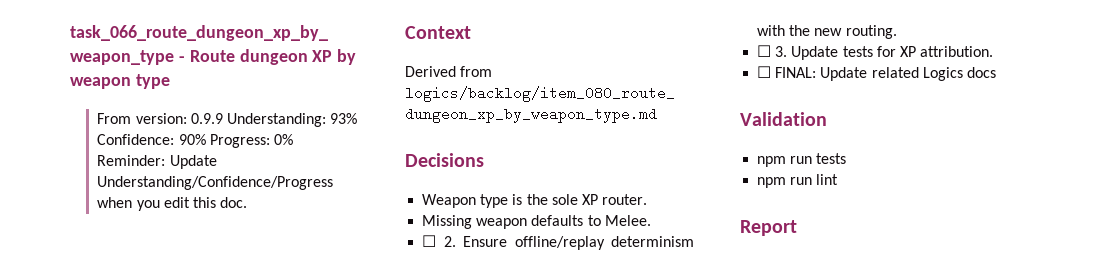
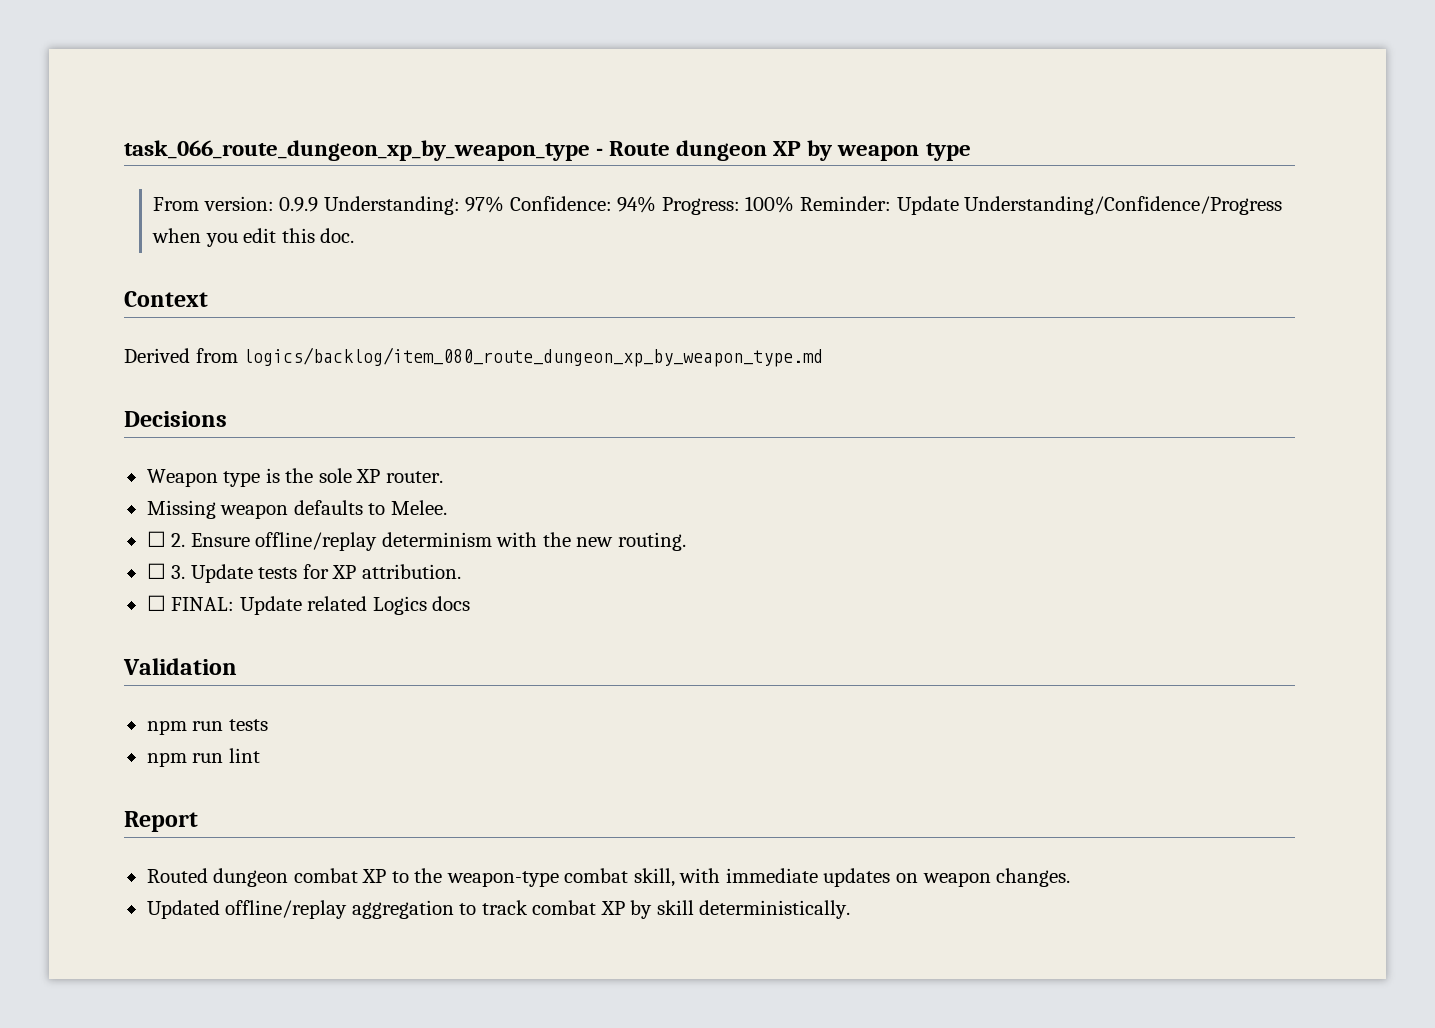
[330,113,358,124] [97,134,293,148] 93% Confidence: 90% Progress: 0% -> [465,196,795,215] 97% Confidence: 94% Progress: 100%
(797, 228) none -> [146,868,1071,887] [146,900,851,919] // Routed dungeon combat XP to the weapon-type combat skill, with immediate updates on weapon changes. // Updated offline/replay aggregation to track combat XP by skill deterministically.

